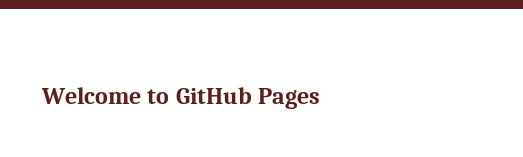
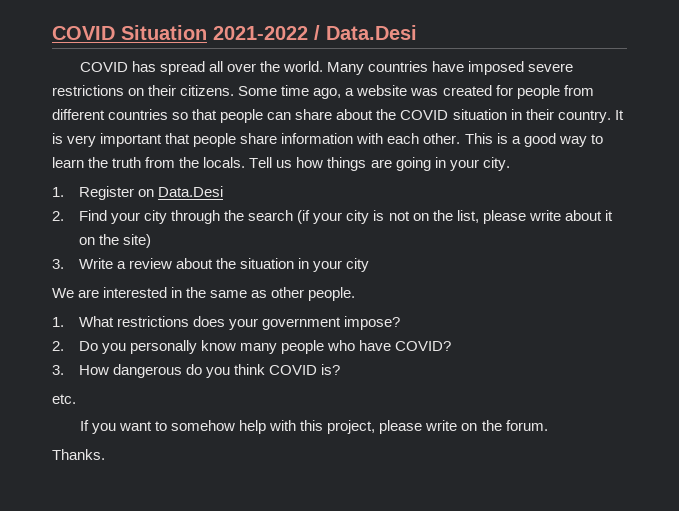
[41,87,321,109] Welcome to GitHub Pages -> [52,25,417,40] [79,61,574,75] [52,85,594,99] [52,109,624,123] [52,133,603,147] [52,157,510,171] [52,186,224,200] [52,210,613,224] [79,234,152,248] [52,258,370,272] [52,287,356,301] [52,316,401,330] [52,340,452,354] [52,364,341,378] [52,394,76,404] [79,420,548,434] [52,449,105,460] COVID Situation 2021-2022 / Data.Desi // COVID has spread all over the world. Many countries have imposed severe restrictions on their citizens. Some time ago, a website was created for people from different countries so that people can share about the COVID situation in their country. It is very important that people share information with each other. This is a good way to learn the truth from the locals. Tell us how things are going in your city. // 1. Register on Data.Desi // 2. Find your city through the search (if your city is not on the list, please write about it on the site) // 3. Write a review about the situation in your city // We are interested in the same as other people. // 1. What restrictions does your government impose? // 2. Do you personally know many people who have COVID? // 3. How dangerous do you think COVID is? // etc. // If you want to somehow help with this project, please write on the forum. // Thanks.

